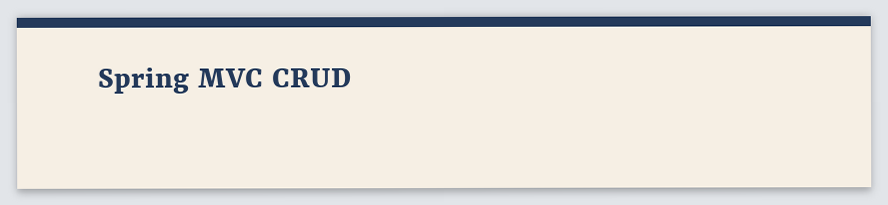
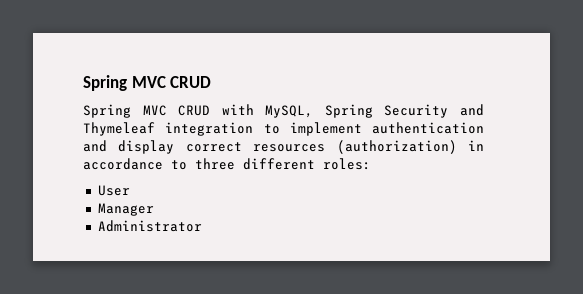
[97,67,351,94] Spring MVC CRUD -> [83,75,212,91] [83,104,484,118] [83,122,484,136] [83,140,484,154] [83,158,371,170] [97,185,130,196] [97,203,154,216] [97,220,202,232] Spring MVC CRUD // Spring MVC CRUD with MySQL, Spring Security and Thymeleaf integration to implement authentication and display correct resources (authorization) in accordance to three different roles: // User // Manager // Administrator

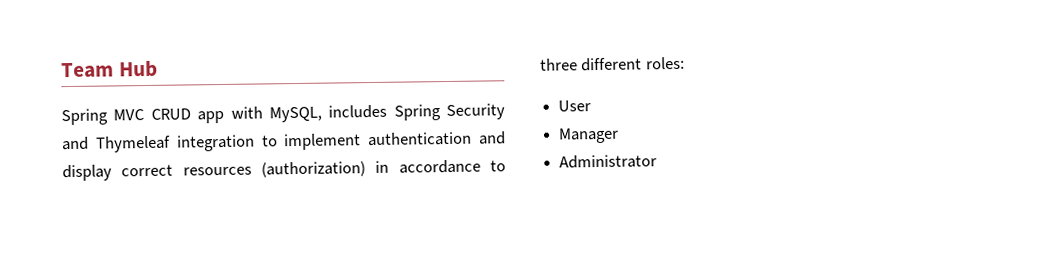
[83,75,212,91] [83,104,211,118] Spring MVC CRUD // Spring MVC CRUD -> [61,60,158,79] [61,108,225,126] Team Hub // Spring MVC CRUD app
(314, 111) none -> [328,104,388,119] includes

